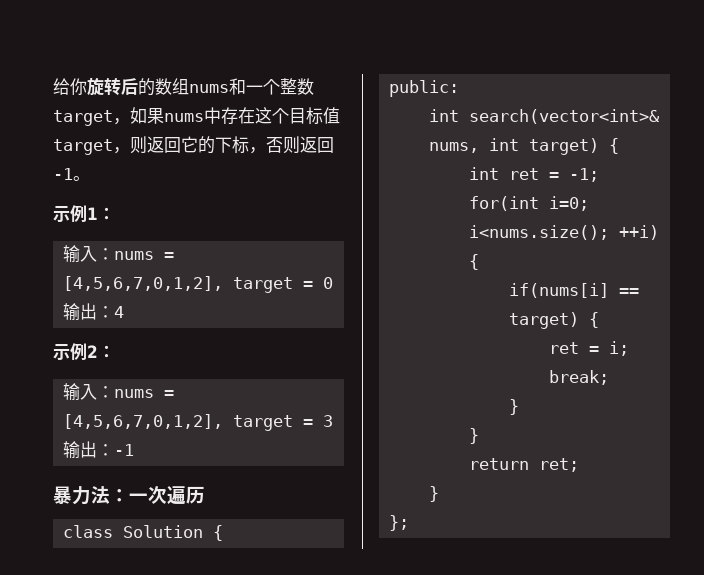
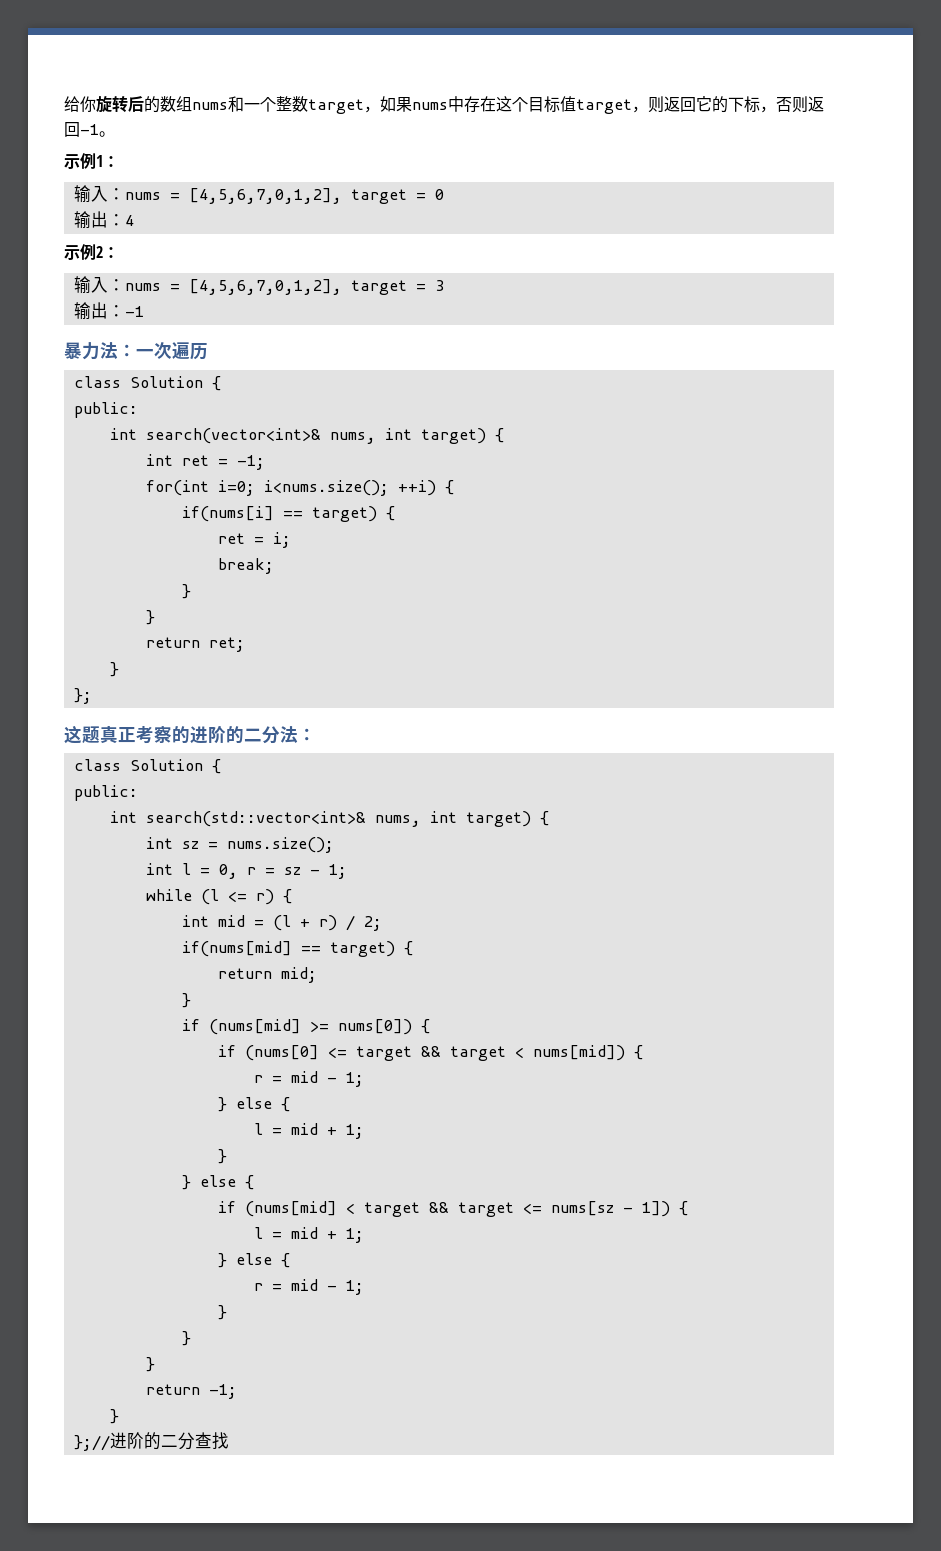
(410, 523) none -> [64,725,316,744] [73,759,221,774] [73,785,138,801] [109,811,549,827] [145,837,334,853] [145,863,347,879] [145,889,292,905] [181,915,382,931] [181,941,413,957] [217,967,317,983] [181,993,191,1008] [181,1019,430,1035] [217,1045,643,1061] [253,1071,364,1087] [217,1097,290,1112] [253,1123,364,1139] [217,1149,227,1164] [181,1175,254,1190] [217,1201,688,1217] [253,1227,364,1243] [217,1253,290,1268] [253,1279,364,1295] [217,1305,227,1320] [181,1331,191,1346] [145,1357,155,1372] [145,1384,237,1399] [109,1409,119,1424] [73,1432,229,1451] // 这题真正考察的进阶的二分法： // class Solution { // public: // int search(std::vector<int>& nums, int target) { // int sz = nums.size(); // int l = 0, r = sz - 1; // while (l <= r) { // int mid = (l + r) / 2; // if(nums[mid] == target) { // return mid; // } // if (nums[mid] >= nums[0]) { // if (nums[0] <= target && target < nums[mid]) { // r = mid - 1; // } else { // l = mid + 1; // } // } else { // if (nums[mid] < target && target <= nums[sz - 1]) { // l = mid + 1; // } else { // r = mid - 1; // } // } // } // return -1; // } // };//进阶的二分查找

